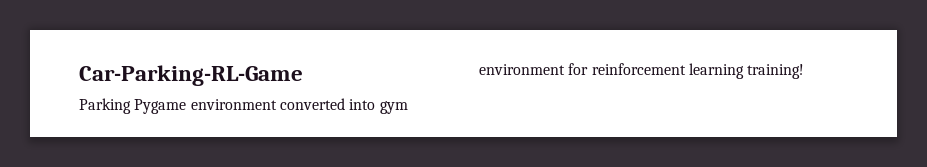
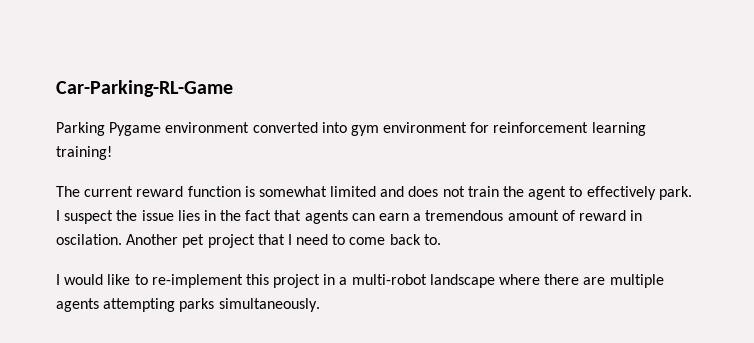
(805, 71) none -> [56,186,692,200] [56,210,643,224] [56,234,441,248] [56,274,664,288] [56,298,320,312] // The current reward function is somewhat limited and does not train the agent to effectively park. I suspect the issue lies in the fact that agents can earn a tremendous amount of reward in oscilation. Another pet project that I need to come back to. // I would like to re-implement this project in a multi-robot landscape where there are multiple agents attempting parks simultaneously.

